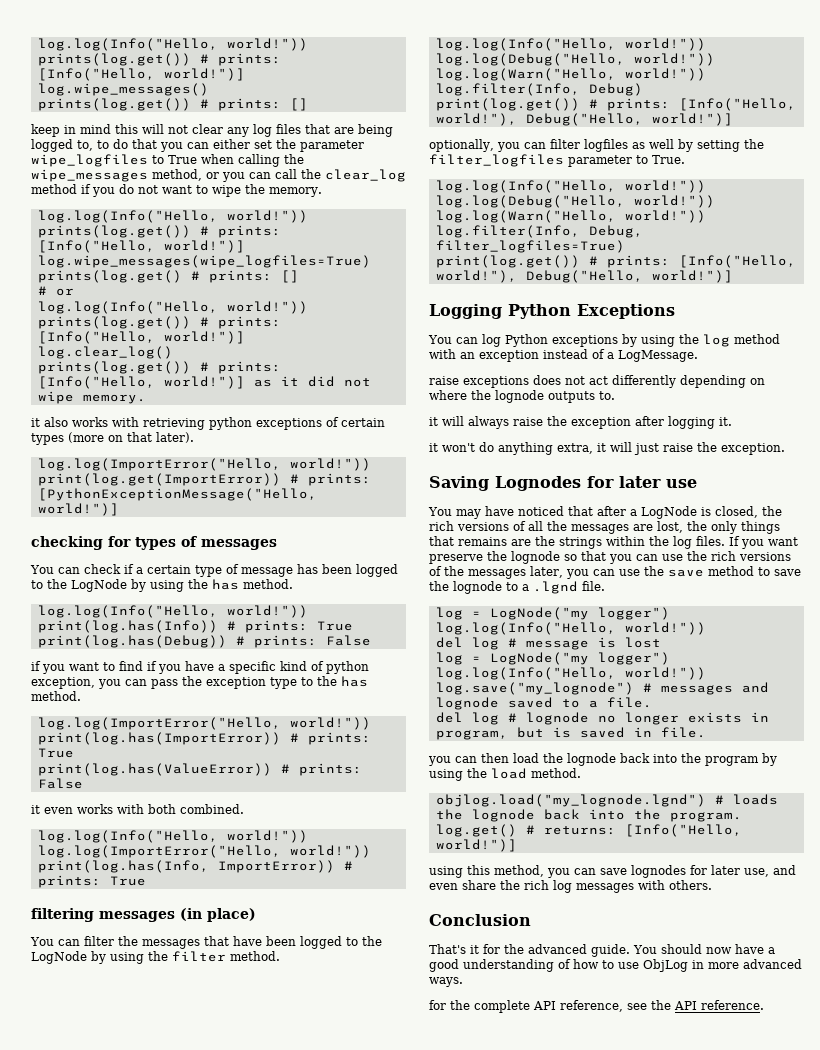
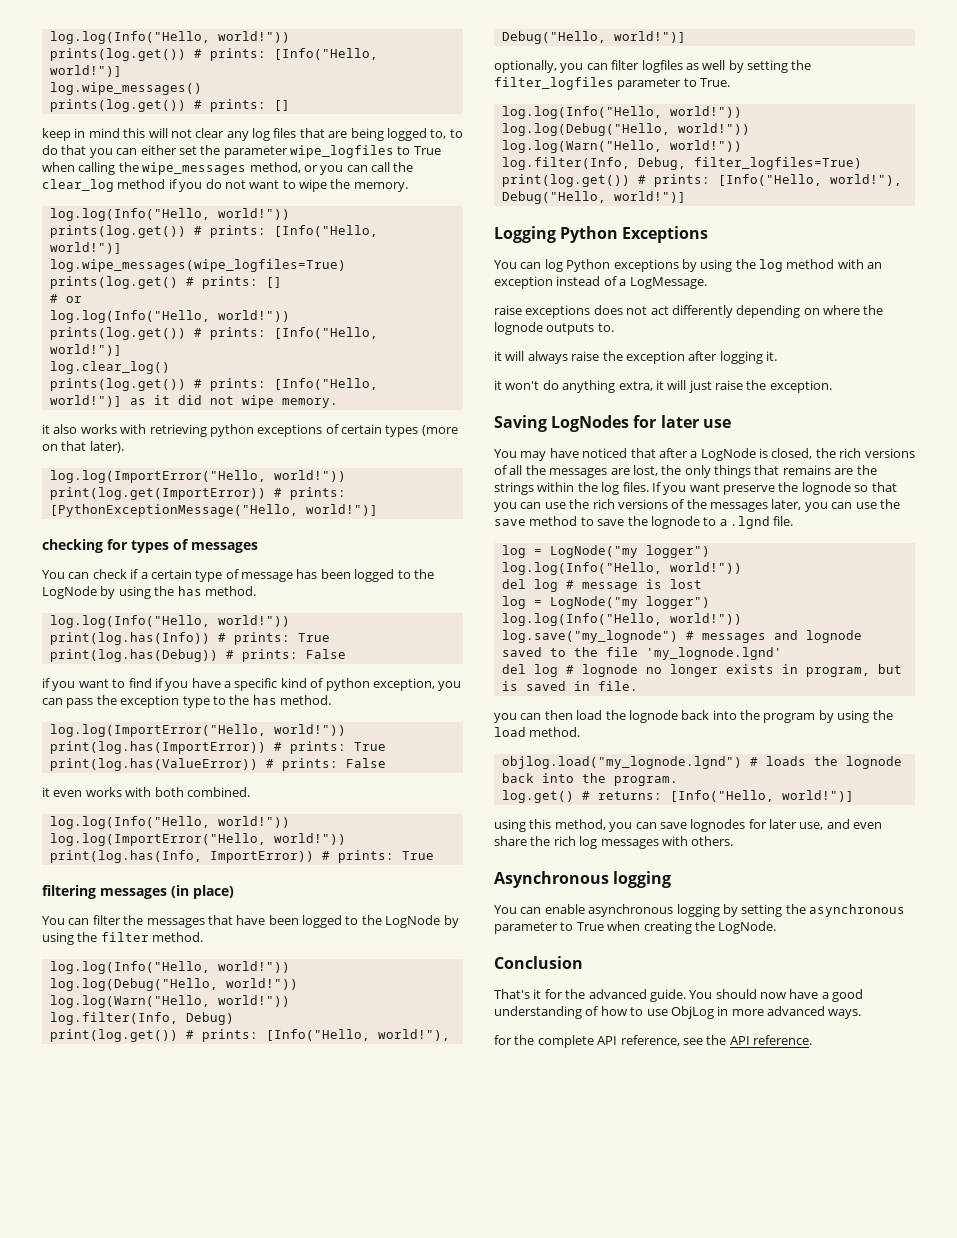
[495,476,581,491] Lognodes -> [551,415,630,432] LogNodes
[588,697,652,708] a file. -> [573,647,782,660] the file 'my_lognode.lgnd'
(712, 885) none -> [494,871,672,888] [494,904,905,917] [494,921,777,934] // Asynchronous logging // You can enable asynchronous logging by setting the asynchronous parameter to True when creating the LogNode.

